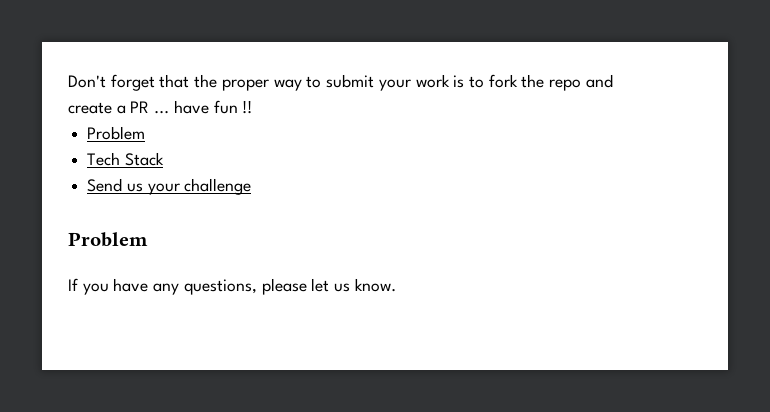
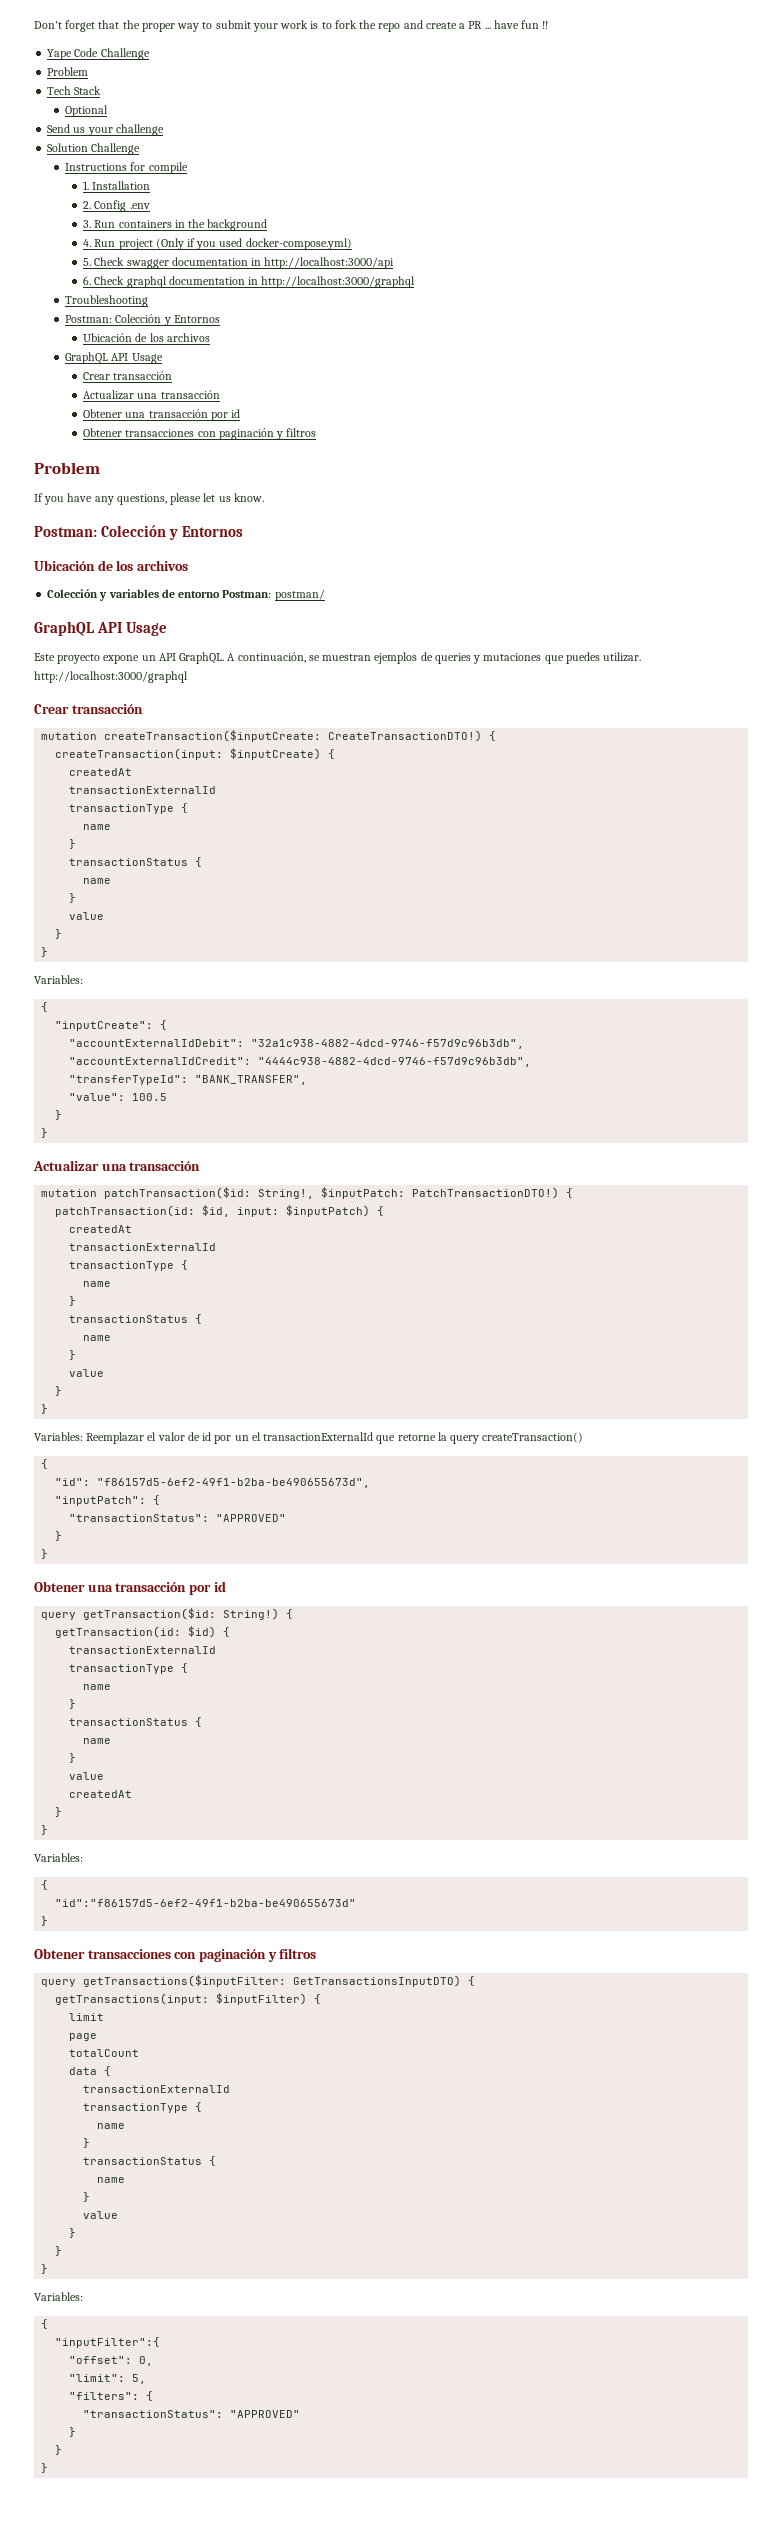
(253, 107) none -> [47,48,150,60] // Yape Code Challenge
(164, 159) none -> [65,105,109,117] // Optional
(252, 186) none -> [47,143,141,155] [65,162,188,174] [83,181,151,190] [83,200,150,212] [83,219,268,231] [83,238,352,250] [83,257,395,269] [83,276,416,288] [65,295,149,307] [65,314,220,326] [83,333,210,342] [65,352,163,364] [83,371,173,380] [83,390,220,400] [83,409,241,421] [83,428,317,440] // Solution Challenge // Instructions for compile // 1. Installation // 2. Config .env // 3. Run containers in the background // 4. Run project (Only if you used docker-compose.yml) // 5. Check swagger documentation in http://localhost:3000/api // 6. Check graphql documentation in http://localhost:3000/graphql // Troubleshooting // Postman: Colección y Entornos // Ubicación de los archivos // GraphQL API Usage // Crear transacción // Actualizar una transacción // Obtener una transacción por id // Obtener transacciones con paginación y filtros
(396, 285) none -> [34,525,244,540] [34,560,188,571] [47,589,325,601] [34,621,168,636] [34,652,642,664] [34,671,188,683] [34,704,143,714] [41,730,497,742] [55,748,336,760] [69,768,133,776] [69,786,217,794] [69,803,189,814] [83,824,112,830] [69,839,77,849] [69,857,203,867] [83,878,112,884] [69,893,77,903] [69,912,105,920] [55,929,63,939] [41,947,49,957] [34,975,83,984] [41,1002,49,1012] [55,1020,168,1031] [69,1039,525,1049] [69,1057,532,1067] [69,1075,308,1085] [69,1093,168,1101] [55,1110,63,1120] [41,1128,49,1138] [33,1160,201,1171] [41,1187,574,1199] [55,1205,385,1217] [69,1225,133,1233] [69,1243,217,1251] [69,1260,189,1271] [83,1281,112,1287] [69,1296,77,1306] [69,1314,203,1324] [83,1335,112,1341] [69,1350,77,1360] [69,1369,105,1377] [55,1386,63,1396] [41,1404,49,1414] [34,1432,584,1444] [41,1459,49,1469] [55,1478,371,1488] [55,1495,161,1506] [69,1514,287,1522] [55,1531,63,1541] [41,1549,49,1559] [34,1581,226,1595] [41,1608,294,1620] [55,1626,231,1638] [69,1646,217,1654] [69,1663,189,1674] [83,1684,112,1690] [69,1699,77,1709] [69,1717,203,1727] [83,1738,112,1744] [69,1753,77,1763] [69,1772,105,1780] [69,1790,133,1798] [55,1807,63,1817] [41,1825,49,1835] [34,1853,83,1862] [41,1880,49,1890] [55,1899,357,1907] [41,1916,49,1926] [34,1948,317,1962] [41,1975,476,1987] [55,1993,322,2005] [69,2013,105,2021] [69,2033,98,2041] [69,2049,140,2057] [69,2066,112,2076] [83,2085,231,2093] [83,2102,203,2113] [97,2123,126,2129] [83,2138,91,2148] [83,2156,217,2166] [97,2177,126,2183] [83,2192,91,2202] [83,2211,119,2219] [69,2228,77,2238] [55,2246,63,2256] [41,2264,49,2274] [34,2292,83,2301] [41,2319,49,2329] [55,2337,161,2348] [69,2356,154,2366] [69,2374,147,2384] [69,2391,154,2401] [83,2410,301,2418] [69,2427,77,2437] [55,2445,63,2455] [41,2463,49,2473] // Postman: Colección y Entornos // Ubicación de los archivos // Colección y variables de entorno Postman: postman/ // GraphQL API Usage // Este proyecto expone un API GraphQL. A continuación, se muestran ejemplos de queries y mutaciones que puedes utilizar. http://localhost:3000/graphql // Crear transacción // mutation createTransaction($inputCreate: CreateTransactionDTO!) { // createTransaction(input: $inputCreate) { // createdAt // transactionExternalId // transactionType { // name // } // transactionStatus { // name // } // value // } // } // Variables: // { // "inputCreate": { // "accountExternalIdDebit": "32a1c938-4882-4dcd-9746-f57d9c96b3db", // "accountExternalIdCredit": "4444c938-4882-4dcd-9746-f57d9c96b3db", // "transferTypeId": "BANK_TRANSFER", // "value": 100.5 // } // } // Actualizar una transacción // mutation patchTransaction($id: String!, $inputPatch: PatchTransactionDTO!) { // patchTransaction(id: $id, input: $inputPatch) { // createdAt // transactionExternalId // transactionType { // name // } // transactionStatus { // name // } // value // } // } // Variables: Reemplazar el valor de id por un el transactionExternalId que retorne la query createTransaction() // { // "id": "f86157d5-6ef2-49f1-b2ba-be490655673d", // "inputPatch": { // "transactionStatus": "APPROVED" // } // } // Obtener una transacción por id // query getTransaction($id: String!) { // getTransaction(id: $id) { // transactionExternalId // transactionType { // name // } // transactionStatus { // name // } // value // createdAt // } // } // Variables: // { // "id":"f86157d5-6ef2-49f1-b2ba-be490655673d" // } // Obtener transacciones con paginación y filtros // query getTransactions($inputFilter: GetTransactionsInputDTO) { // getTransactions(input: $inputFilter) { // limit // page // totalCount // data { // transactionExternalId // transactionType { // name // } // transactionStatus { // name // } // value // } // } // } // Variables: // { // "inputFilter":{ // "offset": 0, // "limit": 5, // "filters": { // "transactionStatus": "APPROVED" // } // } // }

